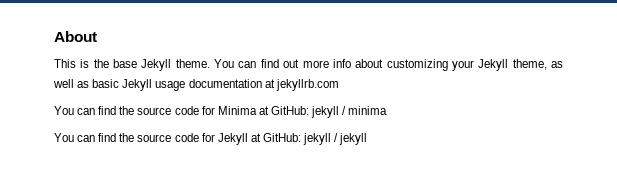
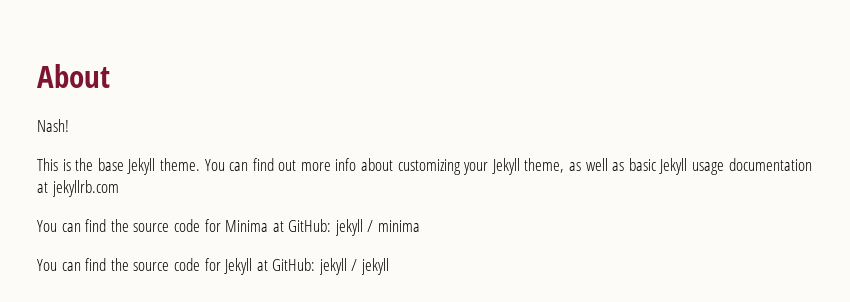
(97, 36) none -> [37,119,69,132] // Nash!

